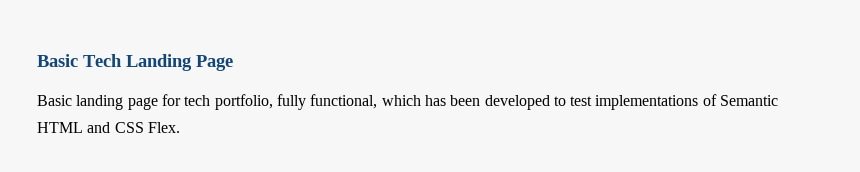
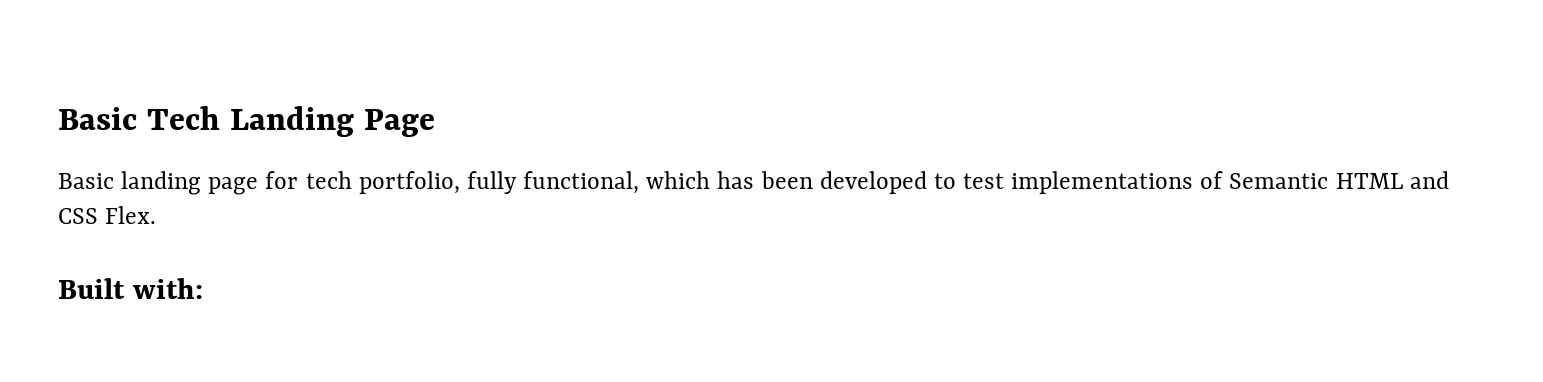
(180, 127) none -> [58,278,203,299] // Built with:

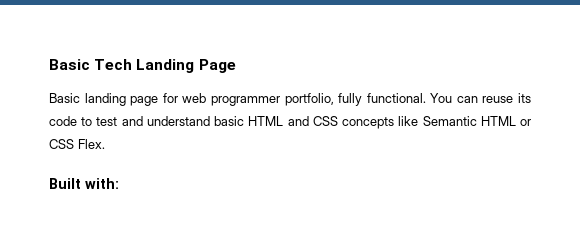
[305,171,1224,194] tech portfolio, fully functional, which has been developed to test implementations of -> [182,93,531,106] [49,116,419,129] web programmer portfolio, fully functional. You can reuse its code to test and understand basic HTML and CSS concepts like
[1409,171,1449,189] and -> [520,119,531,126] or

